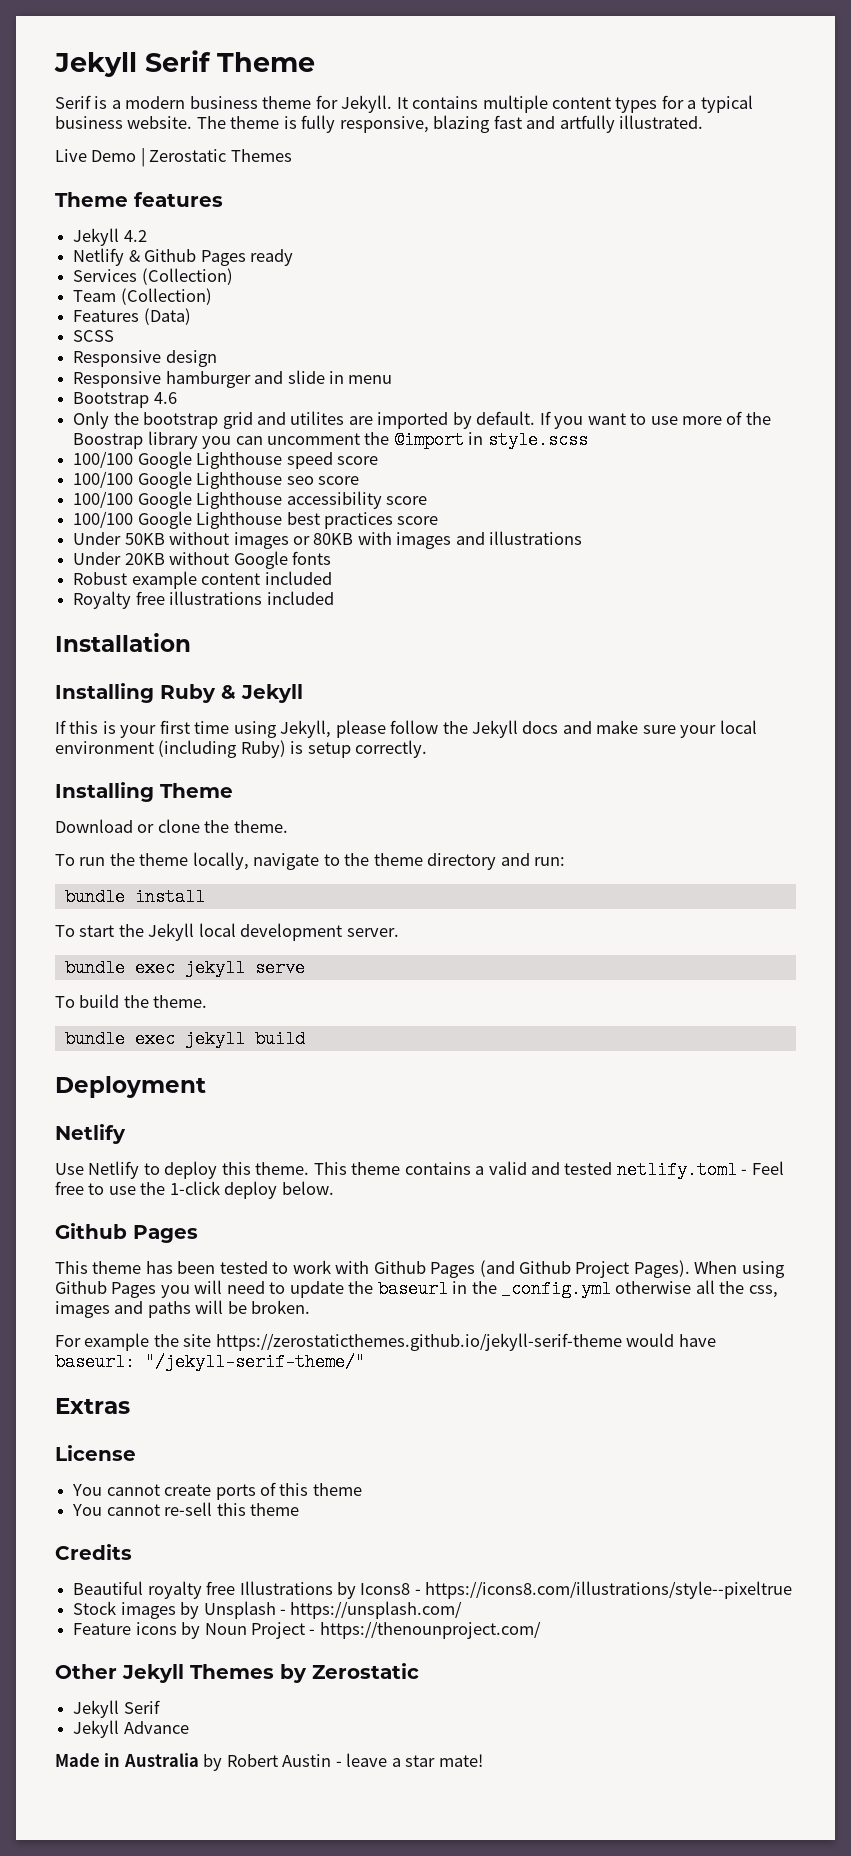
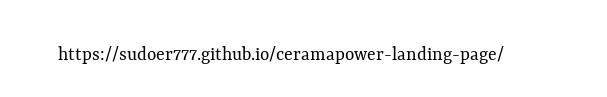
[54,50,315,77] [55,95,753,113] [55,115,704,133] [55,148,292,167] [55,192,223,207] [73,228,147,246] [73,248,293,266] [73,268,233,285] [73,288,212,305] [73,308,191,325] [73,330,115,342] [73,350,217,367] [73,370,393,388] [73,392,177,408] [73,411,771,429] [73,431,588,449] [73,451,378,469] [73,471,359,489] [73,491,427,509] [73,511,439,529] [73,531,583,549] [73,551,331,569] [73,571,332,589] [73,591,334,609] [55,633,191,652] [55,683,303,703] [55,720,757,738] [55,740,428,758] [55,782,233,802] [55,819,288,833] [55,852,566,870] [64,888,205,906] [55,923,399,941] [64,959,305,977] [55,994,208,1008] [64,1030,305,1048] [55,1076,206,1098] [55,1124,126,1144] [55,1161,784,1179] [55,1181,334,1199] [55,1223,198,1243] [55,1260,785,1278] [55,1280,778,1298] [55,1300,311,1318] [55,1333,716,1351] [55,1353,365,1371] [55,1398,130,1414] [55,1445,136,1461] [72,1482,362,1500] [72,1502,299,1516] [55,1544,132,1560] [73,1581,793,1599] [73,1601,463,1619] [73,1621,541,1639] [55,1663,419,1683] [73,1700,160,1718] [73,1720,189,1738] [55,1753,483,1771] Jekyll Serif Theme // Serif is a modern business theme for Jekyll. It contains multiple content types for a typical business website. The theme is fully responsive, blazing fast and artfully illustrated. // Live Demo | Zerostatic Themes // Theme features // Jekyll 4.2 // Netlify & Github Pages ready // Services (Collection) // Team (Collection) // Features (Data) // SCSS // Responsive design // Responsive hamburger and slide in menu // Bootstrap 4.6 // Only the bootstrap grid and utilites are imported by default. If you want to use more of the Boostrap library you can uncomment the @import in style.scss // 100/100 Google Lighthouse speed score // 100/100 Google Lighthouse seo score // 100/100 Google Lighthouse accessibility score // 100/100 Google Lighthouse best practices score // Under 50KB without images or 80KB with images and illustrations // Under 20KB without Google fonts // Robust example content included // Royalty free illustrations included // Installation // Installing Ruby & Jekyll // If this is your first time using Jekyll, please follow the Jekyll docs and make sure your local environment (including Ruby) is setup correctly. // Installing Theme // Download or clone the theme. // To run the theme locally, navigate to the theme directory and run: // bundle install // To start the Jekyll local development server. // bundle exec jekyll serve // To build the theme. // bundle exec jekyll build // Deployment // Netlify // Use Netlify to deploy this theme. This theme contains a valid and tested netlify.toml - Feel free to use the 1-click deploy below. // Github Pages // This theme has been tested to work with Github Pages (and Github Project Pages). When using Github Pages you will need to update the baseurl in the _config.yml otherwise all the css, images and paths will be broken. // For example the site https://zerostaticthemes.github.io/jekyll-serif-theme would have baseurl: "/jekyll-serif-theme/" // Extras // License // You cannot create ports of this theme // You cannot re-sell this theme // Credits // Beautiful royalty free Illustrations by Icons8 - https://icons8.com/illustrations/style--pixeltrue // Stock images by Unsplash - https://unsplash.com/ // Feature icons by Noun Project - https://thenounproject.com/ // Other Jekyll Themes by Zerostatic // Jekyll Serif // Jekyll Advance // Made in Australia by Robert Austin - leave a star mate! -> [58,46,504,64] https://sudoer777.github.io/ceramapower-landing-page/

